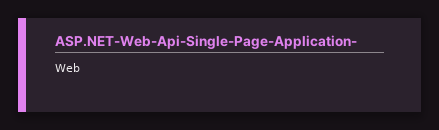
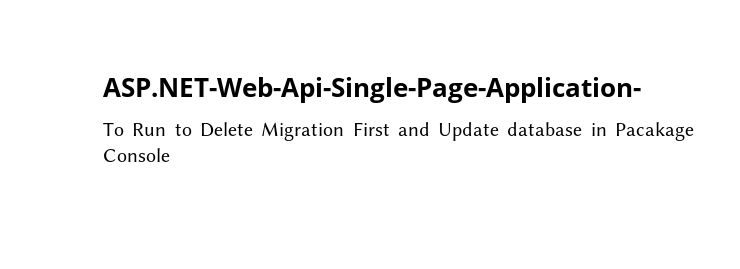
[55,63,80,72] Web -> [103,122,694,141] [103,148,170,162] To Run to Delete Migration First and Update database in Pacakage Console

